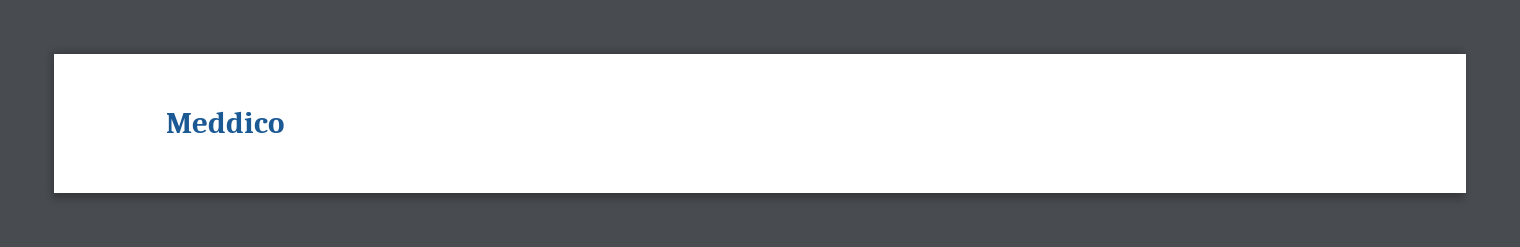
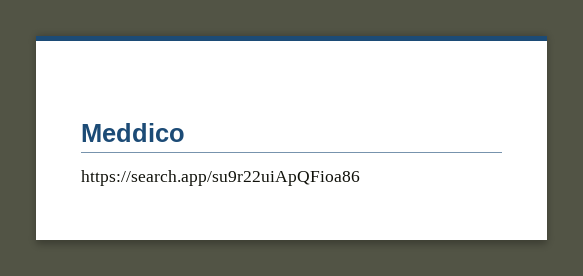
(284, 122) none -> [81,170,360,186] // https://search.app/su9r22uiApQFioa86

